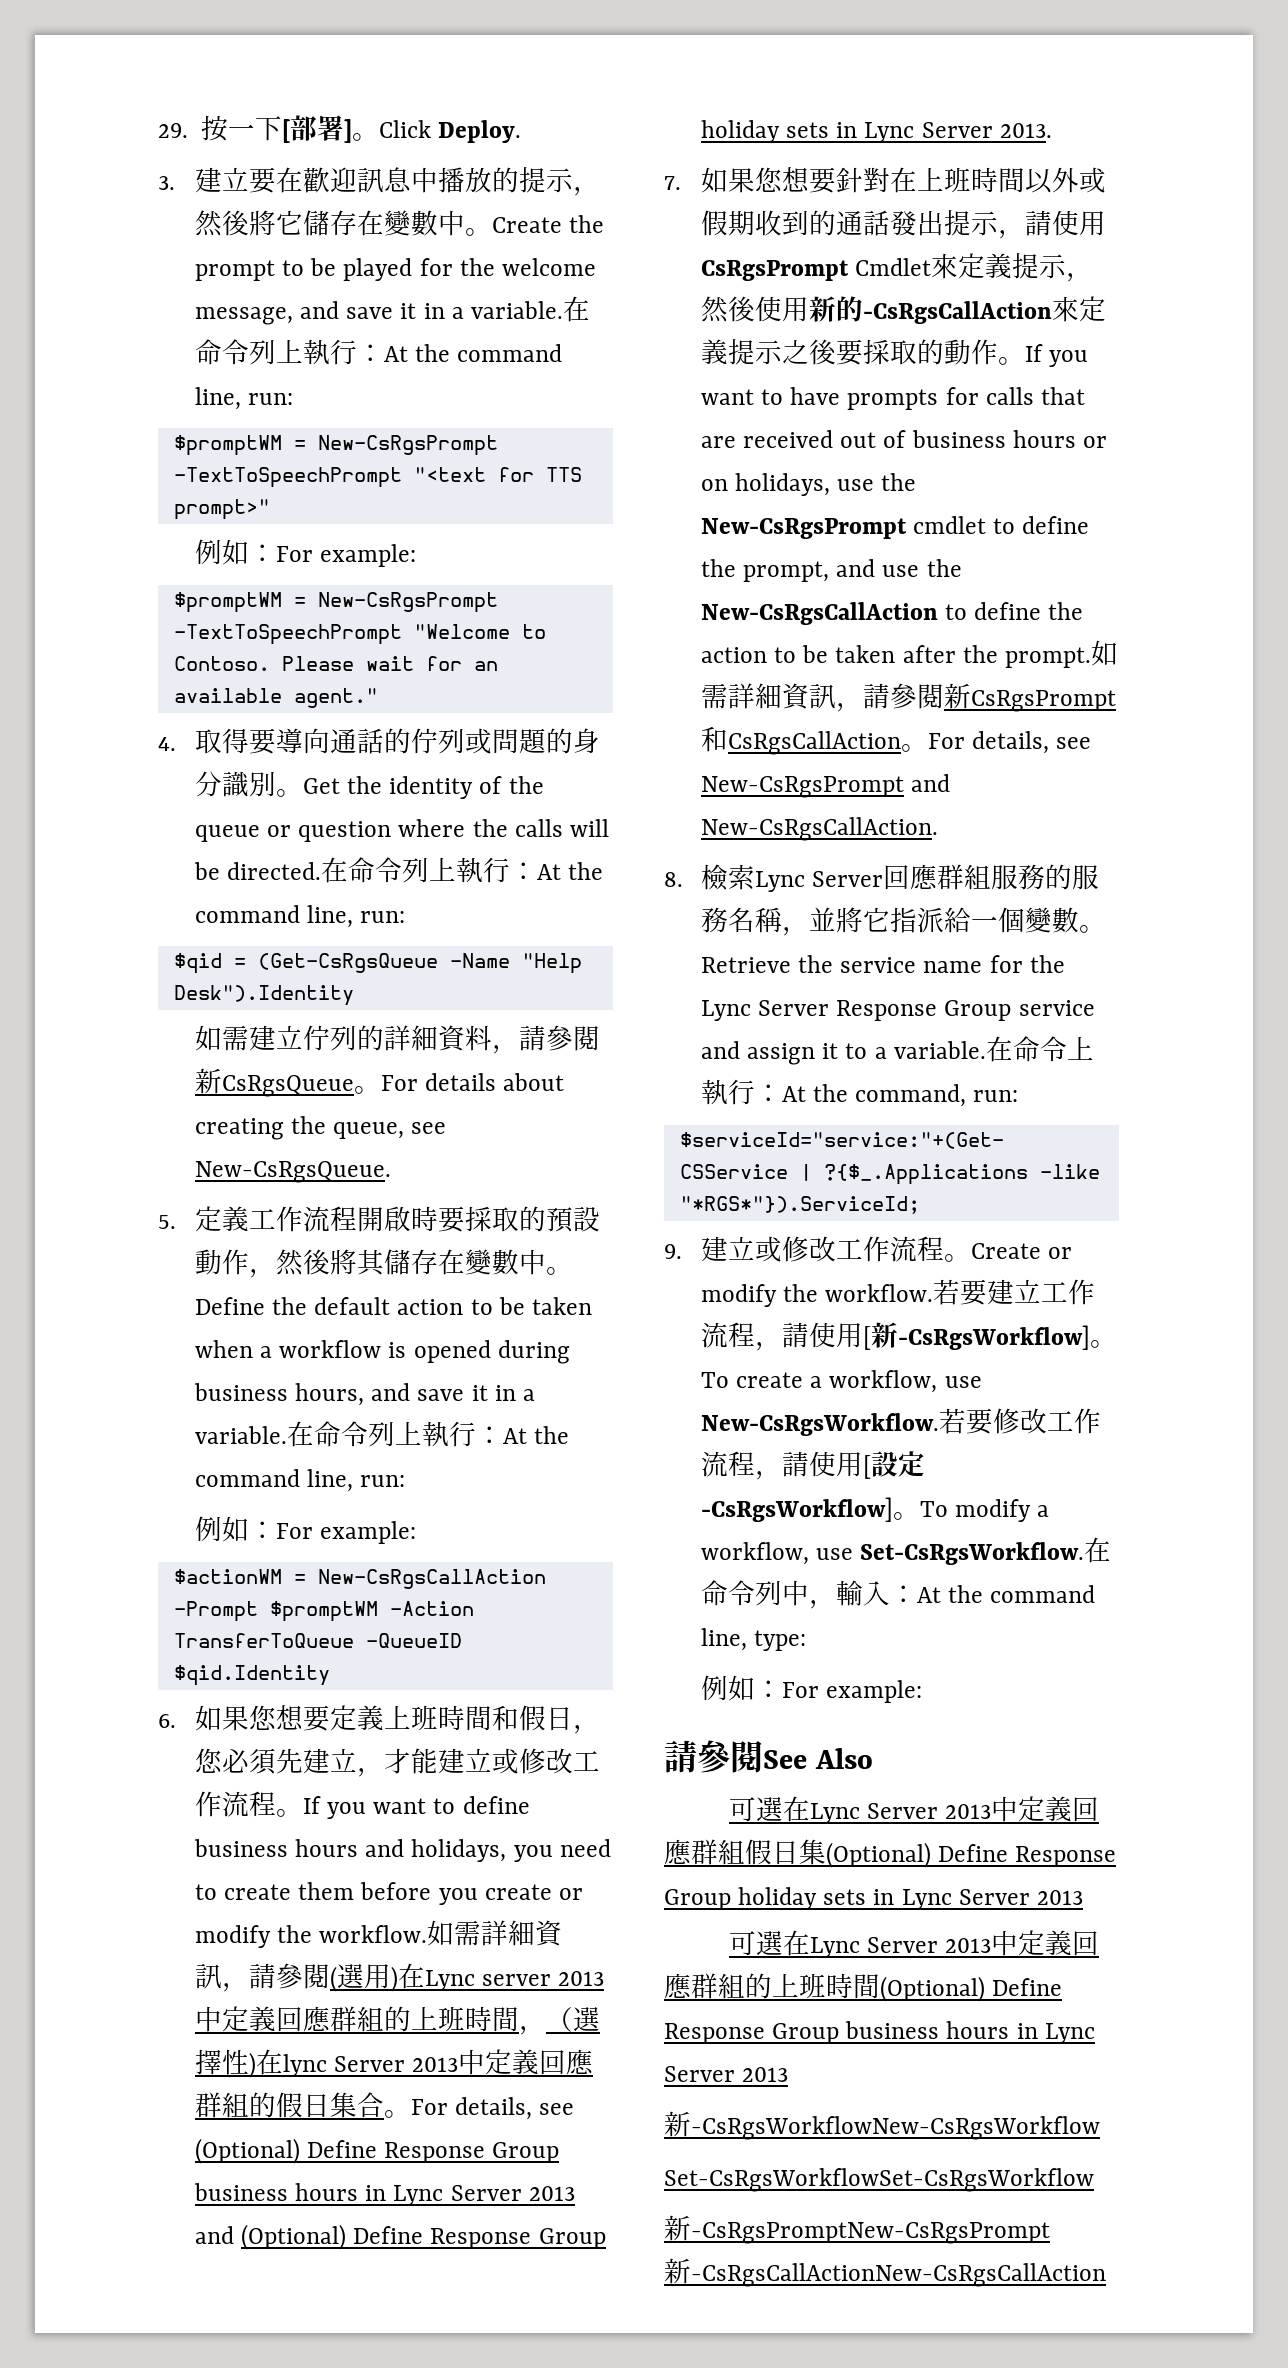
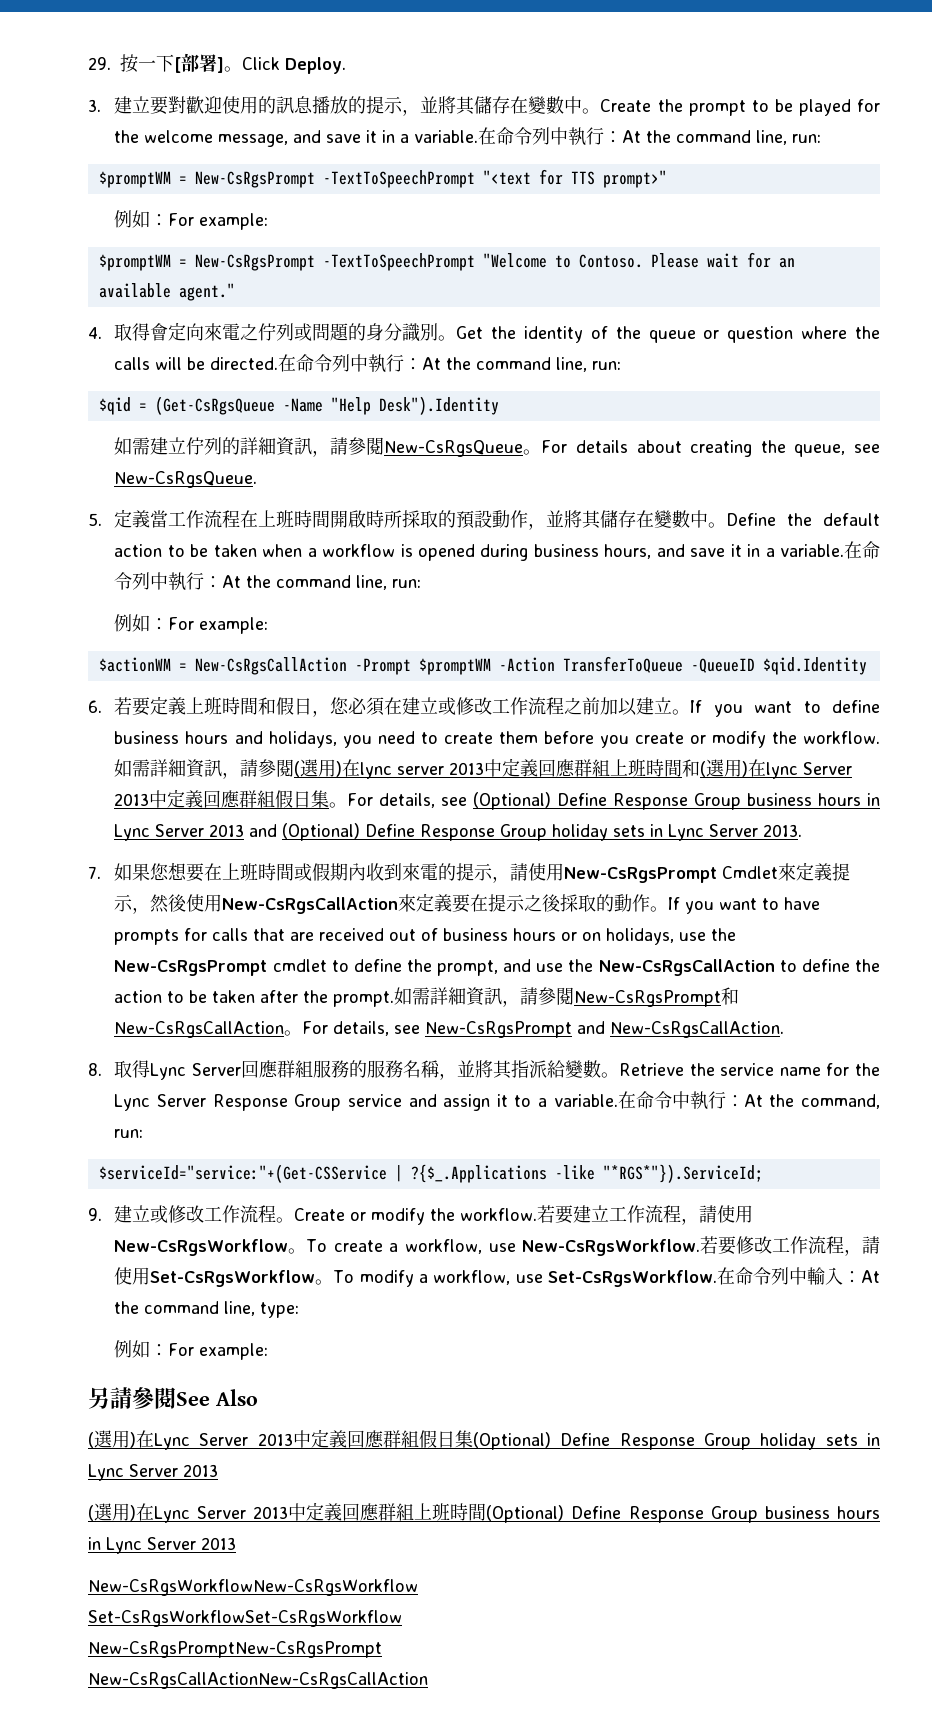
[275,167,438,193] 在歡迎訊息中 -> [168,96,314,114] 對歡迎使用的訊息
[194,210,303,237] 然後將它 -> [420,96,476,115] 並將其
[275,339,303,363] 上 -> [550,127,569,145] 中
[248,728,411,755] 要導向通話的 -> [150,322,259,341] 會定向來電之
[429,857,457,881] 上 -> [350,354,369,372] 中
[464,1025,600,1054] [194,1068,354,1097] 料，請參閱新CsRgsQueue -> [294,437,524,457] 訊，請參閱New-CsRgsQueue
[248,1206,465,1233] 工作流程開啟時要 -> [150,510,403,528] 當工作流程在上班時間開啟時所
[275,1249,330,1276] 然後 -> [546,510,565,527] 並
[394,1421,422,1445] 上 -> [150,572,169,590] 中
[194,1705,303,1731] 如果您想 -> [114,697,133,715] 若
[275,1748,600,1777] [194,1791,276,1817] 先建立，才能建立或修改工作流程 -> [384,697,673,716] 在建立或修改工作流程之前加以建立
[424,1970,475,1991] Lync -> [360,762,393,779] lync
[383,2006,600,2035] [194,2049,249,2075] 的上班時間，（選擇性 -> [610,759,743,777] 上班時間和(選用
[248,2092,384,2118] 的假日集合 -> [275,790,330,808] 假日集
[835,167,1106,194] [700,210,944,236] 針對在上班時間以外或假期收到的通話發出 -> [204,863,457,881] 在上班時間或假期內收到來電的
[700,260,849,281] CsRgsPrompt -> [564,867,718,883] New-CsRgsPrompt
[808,296,1106,324] [700,339,728,365] 新的-CsRgsCallAction來定義 -> [222,893,489,914] New-CsRgsCallAction來定義要在
[835,339,863,366] 要 -> (562, 903) none
[943,683,1116,712] [700,726,901,755] 新CsRgsPrompt和CsRgsCallAction -> [574,987,740,1007] [114,1021,285,1038] New-CsRgsPrompt和New-CsRgsCallAction
[700,864,755,891] 檢索 -> [114,1060,151,1078] 取得
[862,907,1025,933] 它指派給一個 -> [493,1060,566,1079] 其指派給
[1066,1036,1094,1060] 上 -> [671,1091,690,1109] 中
[862,1322,1090,1350] [新-CsRgsWorkflow] -> [114,1239,289,1256] New-CsRgsWorkflow
[862,1451,925,1479] [700,1497,893,1522] [設定-CsRgsWorkflow] -> [150,1270,316,1287] Set-CsRgsWorkflow
[808,1600,836,1609] ， -> (807, 1276) none
(923, 1691) none -> [88,1387,110,1409] 另
[728,1797,783,1822] 可選 -> [88,1430,136,1448] (選用)
[728,1930,1099,1958] [664,1973,772,1999] 可選在Lync Server 2013中定義回應群組的 -> [88,1502,415,1523] (選用)在Lync Server 2013中定義回應群組
[664,2111,1100,2140] 新-CsRgsWorkflowNew-CsRgsWorkflow -> [88,1579,418,1596] New-CsRgsWorkflowNew-CsRgsWorkflow
[664,2215,1050,2244] [664,2258,1106,2287] 新-CsRgsPromptNew-CsRgsPrompt // 新-CsRgsCallActionNew-CsRgsCallAction -> [88,1641,382,1658] [88,1672,428,1689] New-CsRgsPromptNew-CsRgsPrompt // New-CsRgsCallActionNew-CsRgsCallAction

